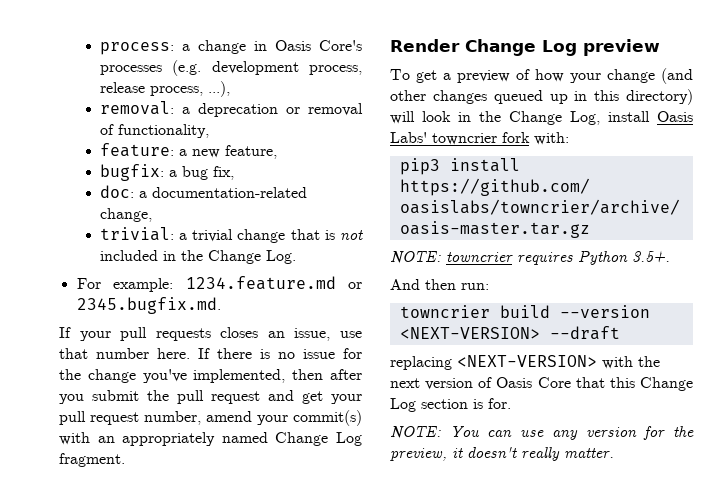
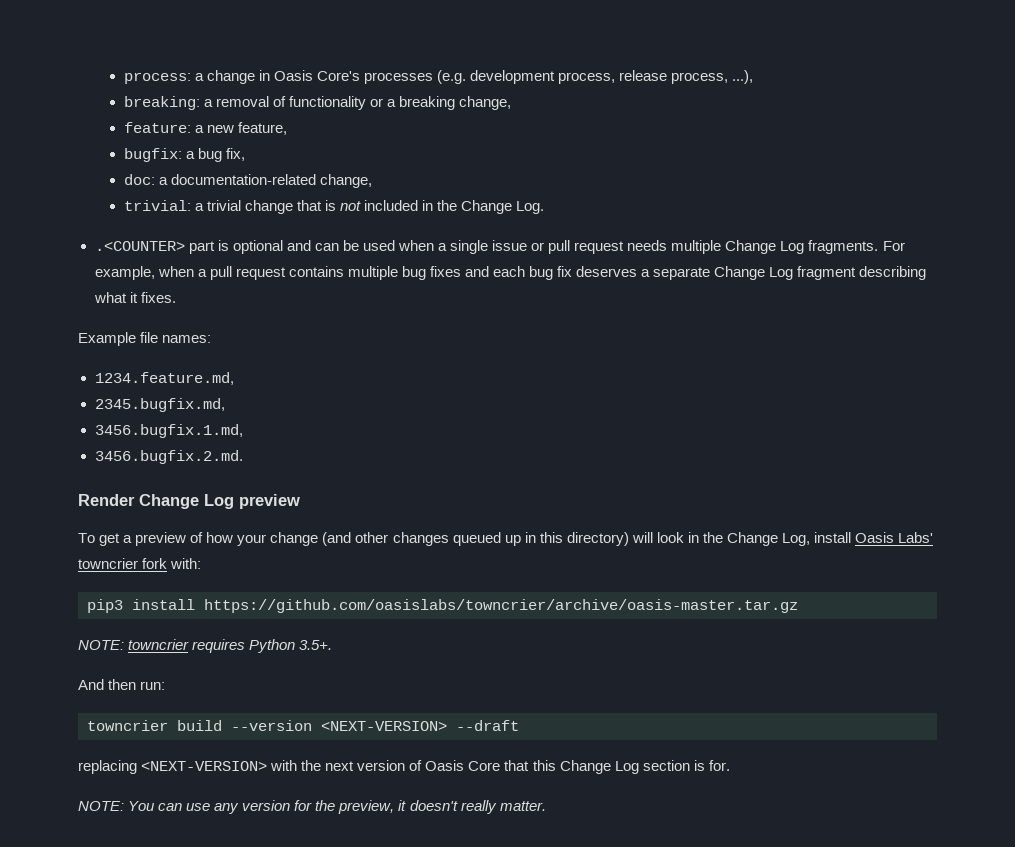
[99,101,364,117] [99,124,209,138] removal: a deprecation or removal of functionality, -> [123,96,512,110] breaking: a removal of functionality or a breaking change,
[76,276,362,292] [76,297,221,314] [59,327,362,341] [59,348,362,359] [59,369,363,383] [59,390,362,404] [59,410,362,426] [59,432,362,446] [59,453,125,467] For example: 1234.feature.md or 2345.bugfix.md. // If your pull requests closes an issue, use that number here. If there is no issue for the change you've implemented, then after you submit the pull request and get your pull request number, amend your commit(s) with an appropriately named Change Log fragment. -> [94,240,905,254] [94,266,927,280] [93,292,176,303] [78,332,212,346] [94,372,234,385] [94,398,225,412] [94,424,243,438] [94,450,243,464] .<COUNTER> part is optional and can be used when a single issue or pull request needs multiple Change Log fragments. For example, when a pull request contains multiple bug fixes and each bug fix deserves a separate Change Log fragment describing what it fixes. // Example file names: // 1234.feature.md, // 2345.bugfix.md, // 3456.bugfix.1.md, // 3456.bugfix.2.md.

